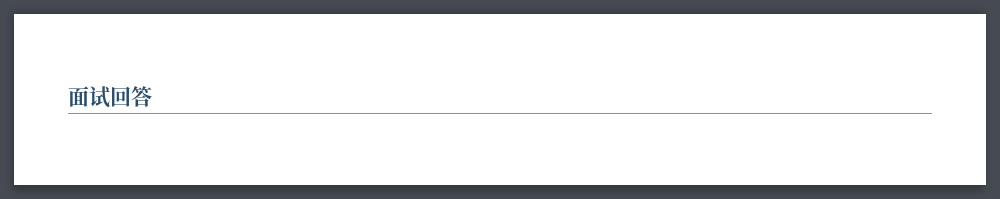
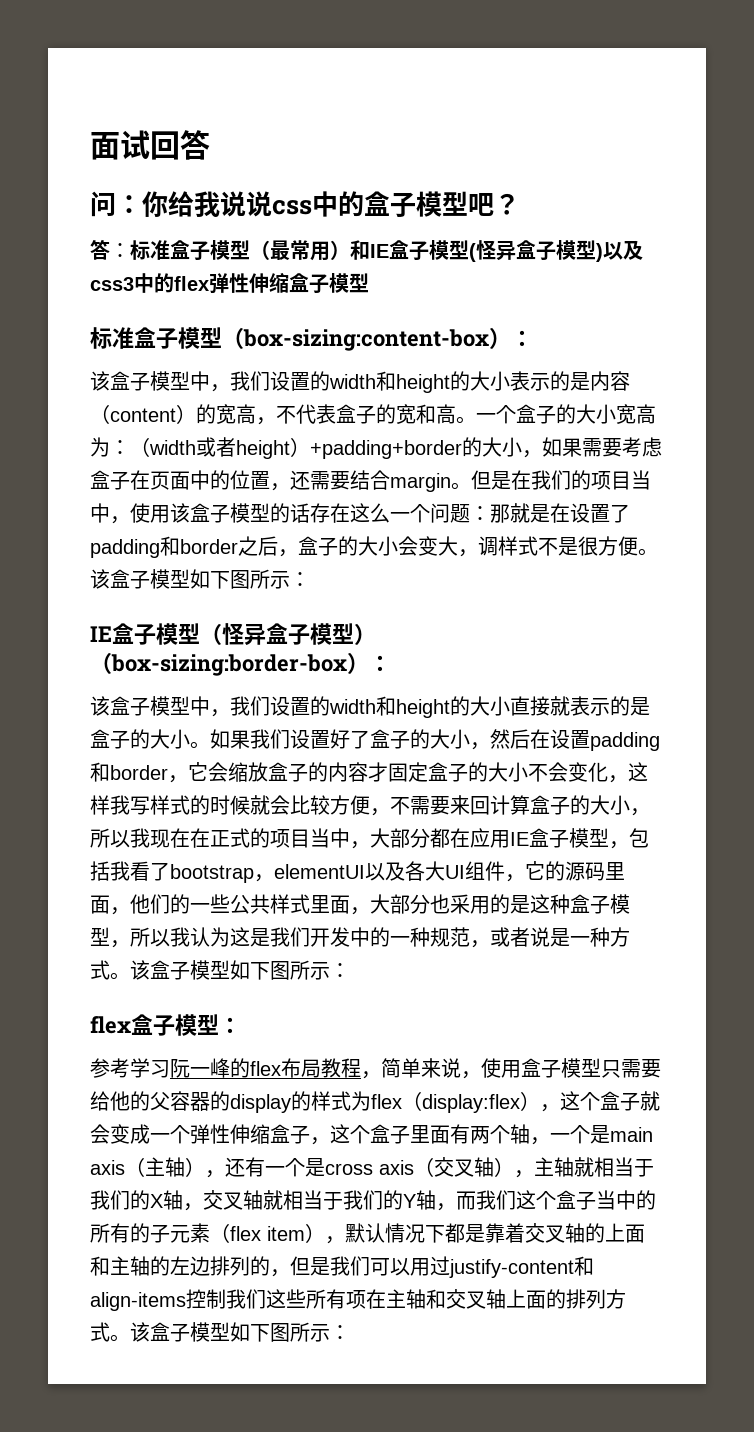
(152, 96) none -> [90,191,520,218] [90,239,643,262] [90,272,369,294] [90,327,533,351] [90,371,630,393] [90,404,656,425] [90,437,662,459] [90,470,651,492] [90,503,630,524] [90,536,658,558] [90,569,310,589] [90,623,376,646] [90,652,391,676] [90,696,650,718] [90,729,660,751] [90,762,648,783] [90,795,650,816] [90,828,649,849] [90,861,625,883] [90,894,630,915] [90,927,630,948] [90,960,350,980] [90,1014,241,1036] [90,1058,661,1079] [90,1091,660,1113] [90,1124,653,1145] [90,1157,654,1178] [90,1190,656,1211] [90,1223,645,1244] [90,1256,594,1278] [90,1289,626,1311] [90,1322,350,1342] // 问：你给我说说css中的盒子模型吧？ // 答：标准盒子模型（最常用）和IE盒子模型(怪异盒子模型)以及css3中的flex弹性伸缩盒子模型 // 标准盒子模型（box-sizing:content-box）： // 该盒子模型中，我们设置的width和height的大小表示的是内容（content）的宽高，不代表盒子的宽和高。一个盒子的大小宽高为：（width或者height）+padding+border的大小，如果需要考虑盒子在页面中的位置，还需要结合margin。但是在我们的项目当中，使用该盒子模型的话存在这么一个问题：那就是在设置了padding和border之后，盒子的大小会变大，调样式不是很方便。该盒子模型如下图所示： // IE盒子模型（怪异盒子模型）（box-sizing:border-box）： // 该盒子模型中，我们设置的width和height的大小直接就表示的是盒子的大小。如果我们设置好了盒子的大小，然后在设置padding和border，它会缩放盒子的内容才固定盒子的大小不会变化，这样我写样式的时候就会比较方便，不需要来回计算盒子的大小，所以我现在在正式的项目当中，大部分都在应用IE盒子模型，包括我看了bootstrap，elementUI以及各大UI组件，它的源码里面，他们的一些公共样式里面，大部分也采用的是这种盒子模型，所以我认为这是我们开发中的一种规范，或者说是一种方式。该盒子模型如下图所示： // flex盒子模型： // 参考学习阮一峰的flex布局教程，简单来说，使用盒子模型只需要给他的父容器的display的样式为flex（display:flex），这个盒子就会变成一个弹性伸缩盒子，这个盒子里面有两个轴，一个是main axis（主轴），还有一个是cross axis（交叉轴），主轴就相当于我们的X轴，交叉轴就相当于我们的Y轴，而我们这个盒子当中的所有的子元素（flex item），默认情况下都是靠着交叉轴的上面和主轴的左边排列的，但是我们可以用过justify-content和align-items控制我们这些所有项在主轴和交叉轴上面的排列方式。该盒子模型如下图所示：

